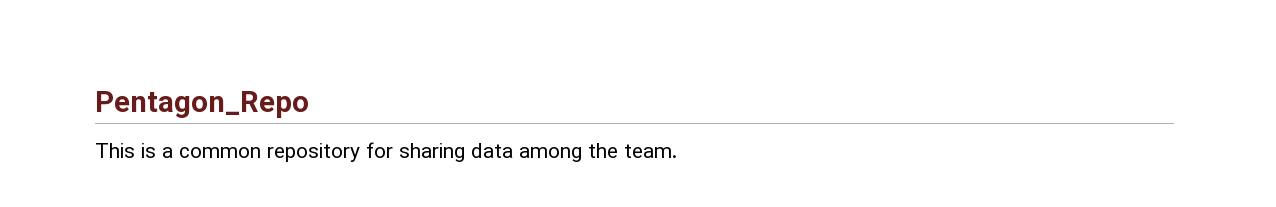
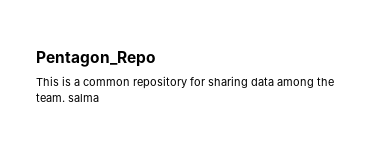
(677, 151) none -> [68,94,99,102] salma

